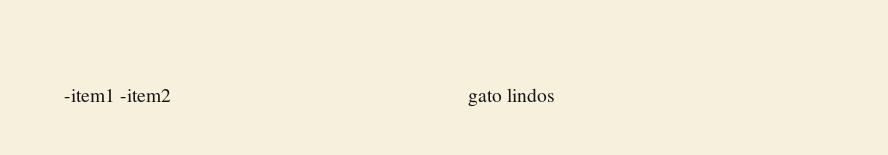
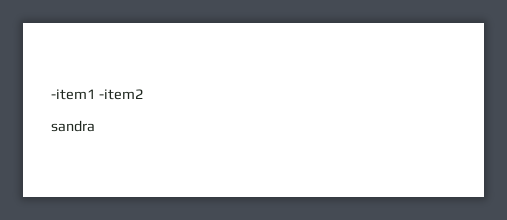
[468,88,556,107] gato lindos -> [51,120,95,132] sandra

